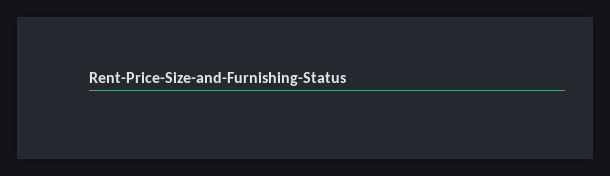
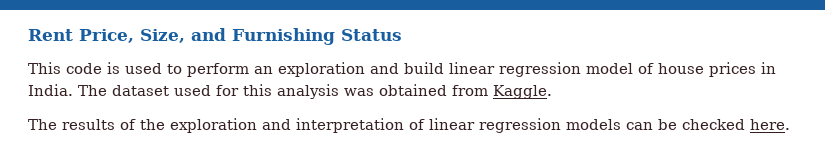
[89,72,346,86] Rent-Price-Size-and-Furnishing-Status -> [28,28,402,45] [28,62,776,77] [28,84,552,99] [28,118,790,133] Rent Price, Size, and Furnishing Status // This code is used to perform an exploration and build linear regression model of house prices in India. The dataset used for this analysis was obtained from Kaggle. // The results of the exploration and interpretation of linear regression models can be checked here.

